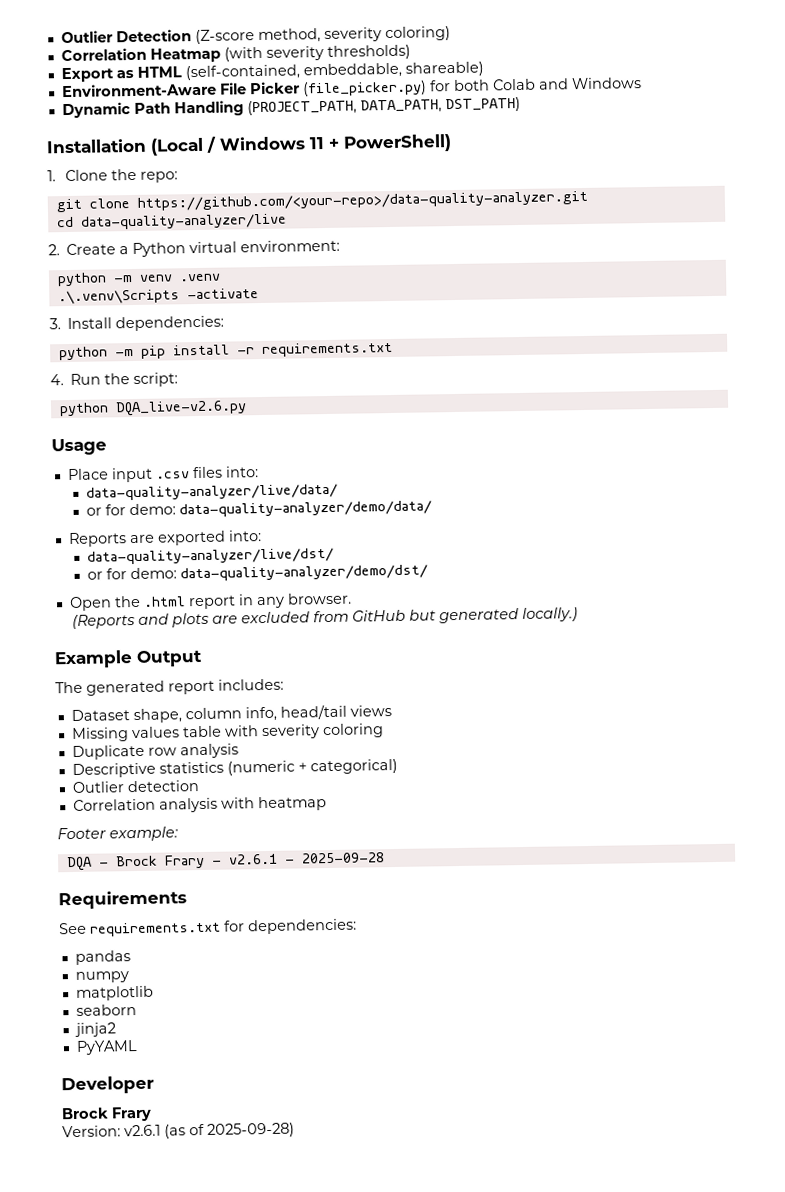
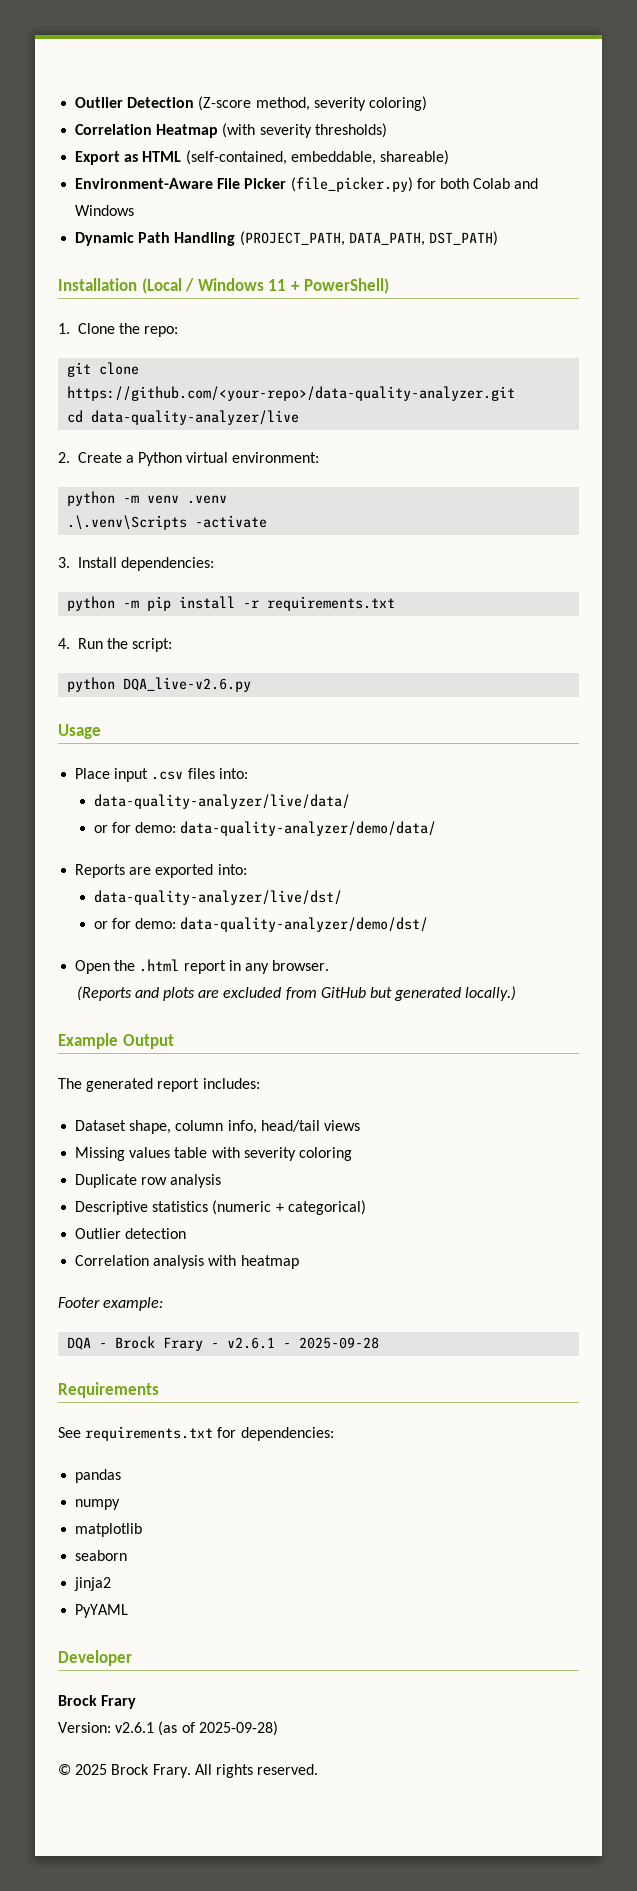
(295, 1130) none -> [58,1764,319,1778] // © 2025 Brock Frary. All rights reserved.

